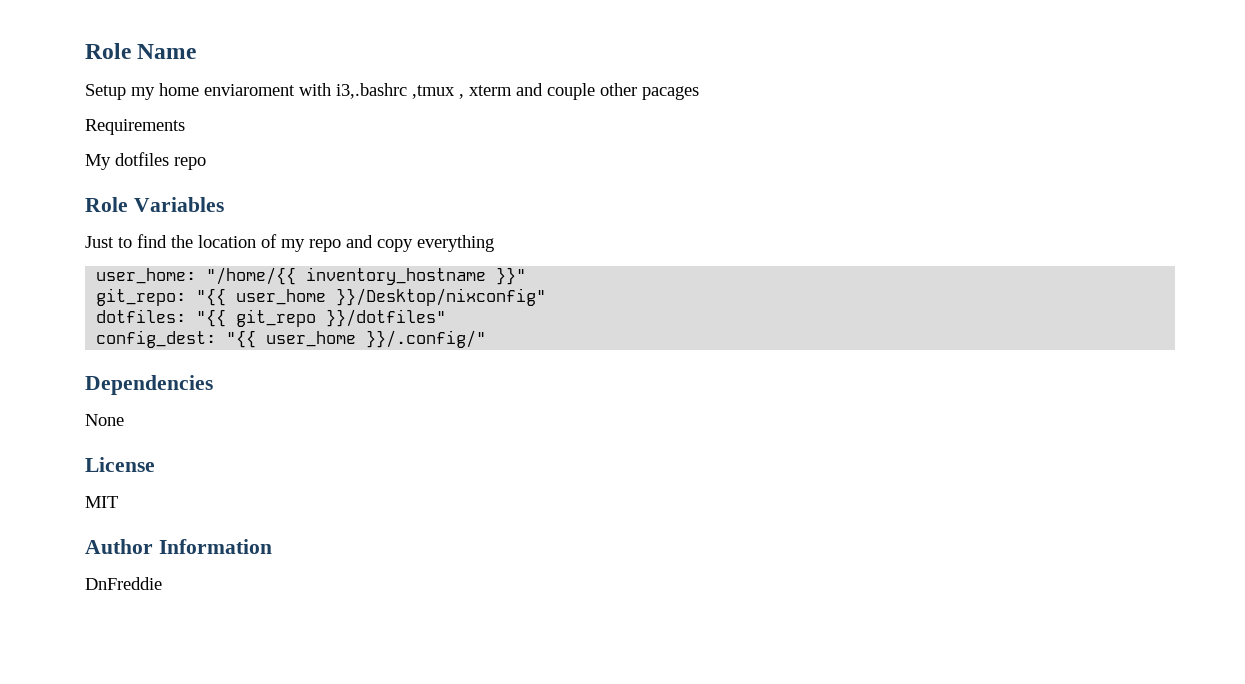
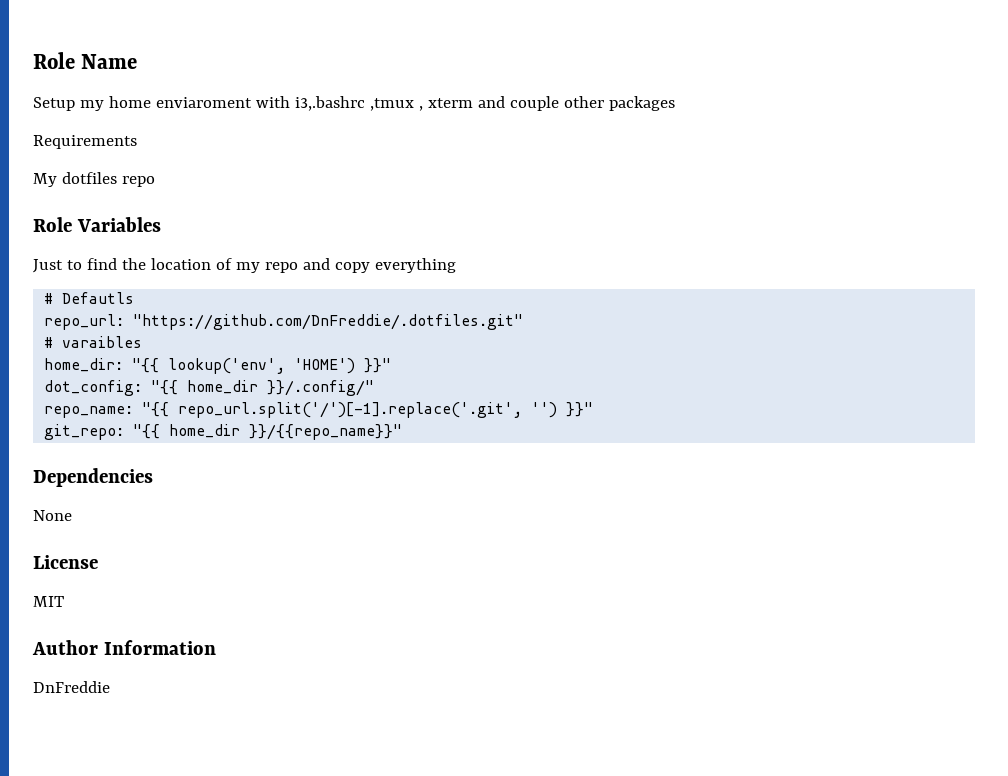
[642,86,699,100] pacages -> [608,96,675,111] packages
[96,267,527,285] [96,288,547,306] [96,309,447,327] [96,330,487,348] user_home: "/home/{{ inventory_hostname }}" // git_repo: "{{ user_home }}/Desktop/nixconfig" // dotfiles: "{{ git_repo }}/dotfiles" // config_dest: "{{ user_home }}/.config/" -> [44,292,135,304] [44,314,524,330] [44,336,143,348] [44,358,392,374] [44,380,375,396] [44,402,594,418] [44,424,403,440] # Defautls // repo_url: "https://github.com/DnFreddie/.dotfiles.git" // # varaibles // home_dir: "{{ lookup('env', 'HOME') }}" // dot_config: "{{ home_dir }}/.config/" // repo_name: "{{ repo_url.split('/')[-1].replace('.git', '') }}" // git_repo: "{{ home_dir }}/{{repo_name}}"

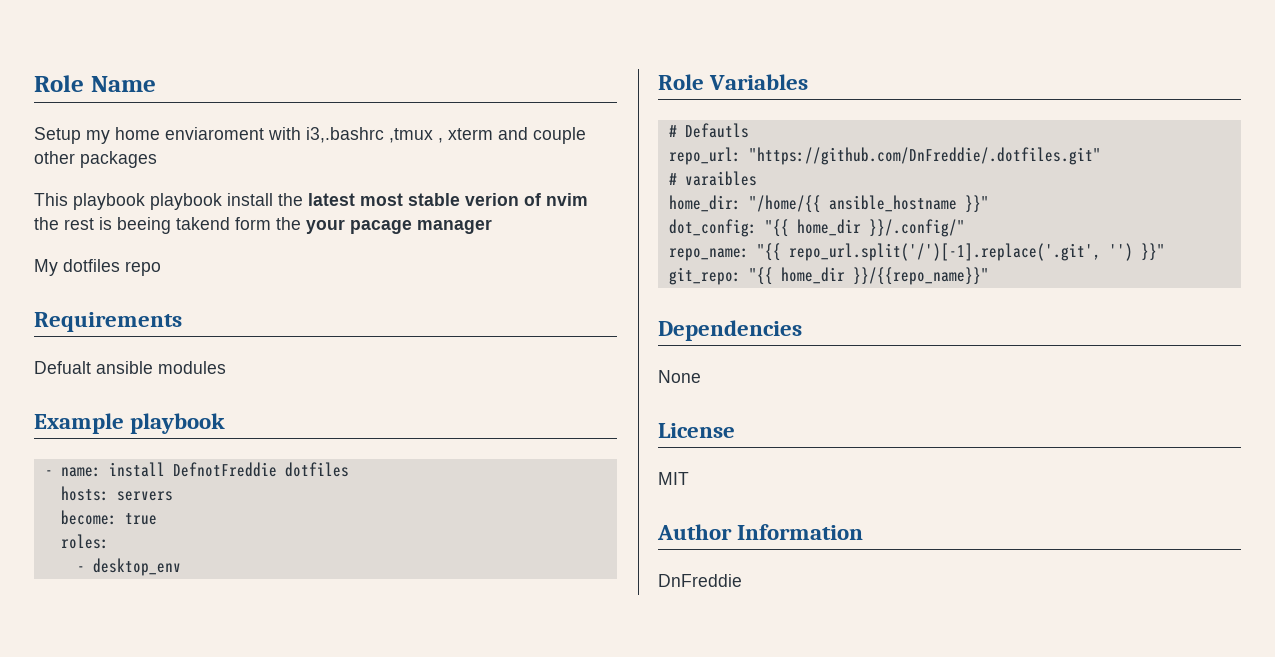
[33,135,137,149] [33,172,155,187] [33,217,161,232] [33,258,456,273] Requirements // My dotfiles repo // Role Variables // Just to find the location of my repo and copy everything -> [34,193,588,210] [34,217,492,234] [34,259,161,276] [34,312,182,332] [34,361,226,374] [34,413,226,434] [44,462,349,477] [60,486,173,501] [60,510,157,525] [60,534,109,549] [76,558,181,576] [658,74,809,90] This playbook playbook install the latest most stable verion of nvim the rest is beeing takend form the your pacage manager // My dotfiles repo // Requirements // Defualt ansible modules // Example playbook // - name: install DefnotFreddie dotfiles // hosts: servers // become: true // roles: // - desktop_env // Role Variables
[132,358,356,374] "{{ lookup('env', 'HOME') -> [748,195,957,213] "/home/{{ ansible_hostname

